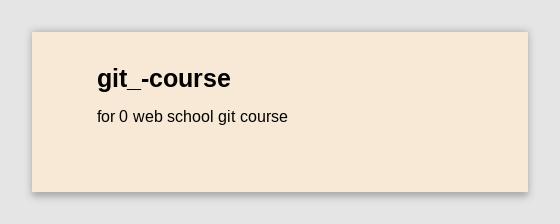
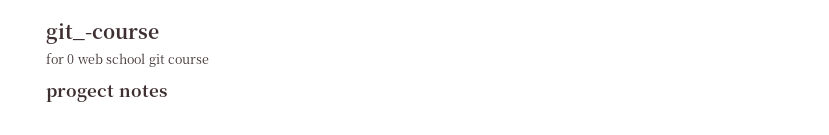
(288, 117) none -> [46,85,167,102] // progect notes

